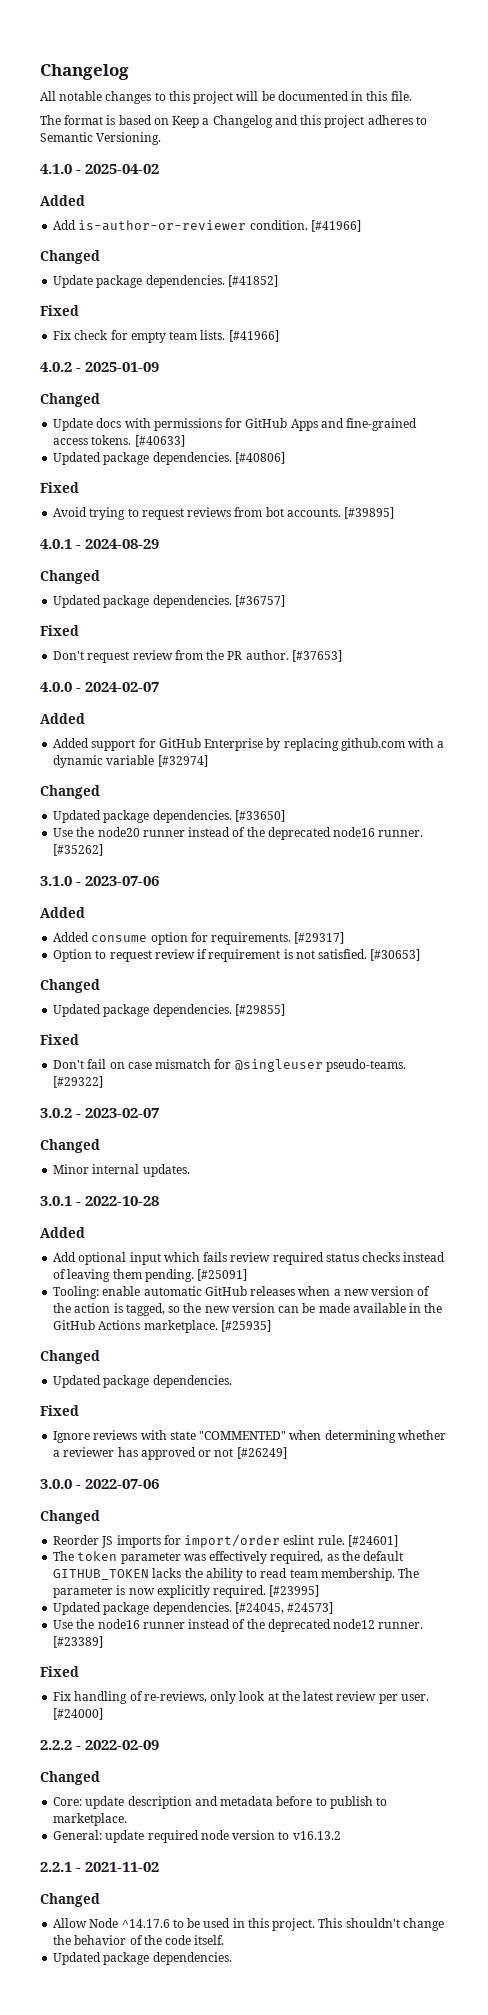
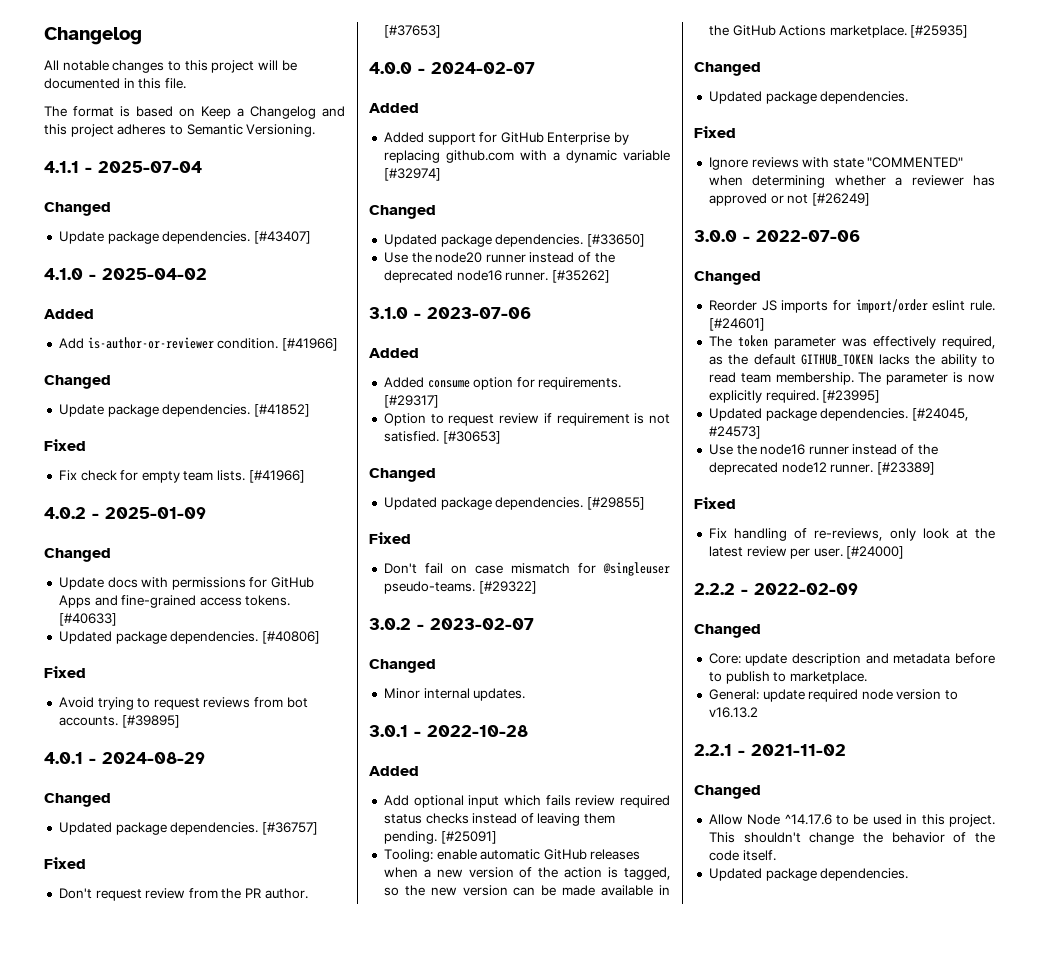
(162, 138) none -> [44,161,202,173] [44,202,111,216] [58,231,311,244] // 4.1.1 - 2025-07-04 // Changed // Update package dependencies. [#43407]

